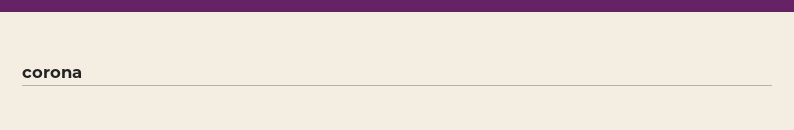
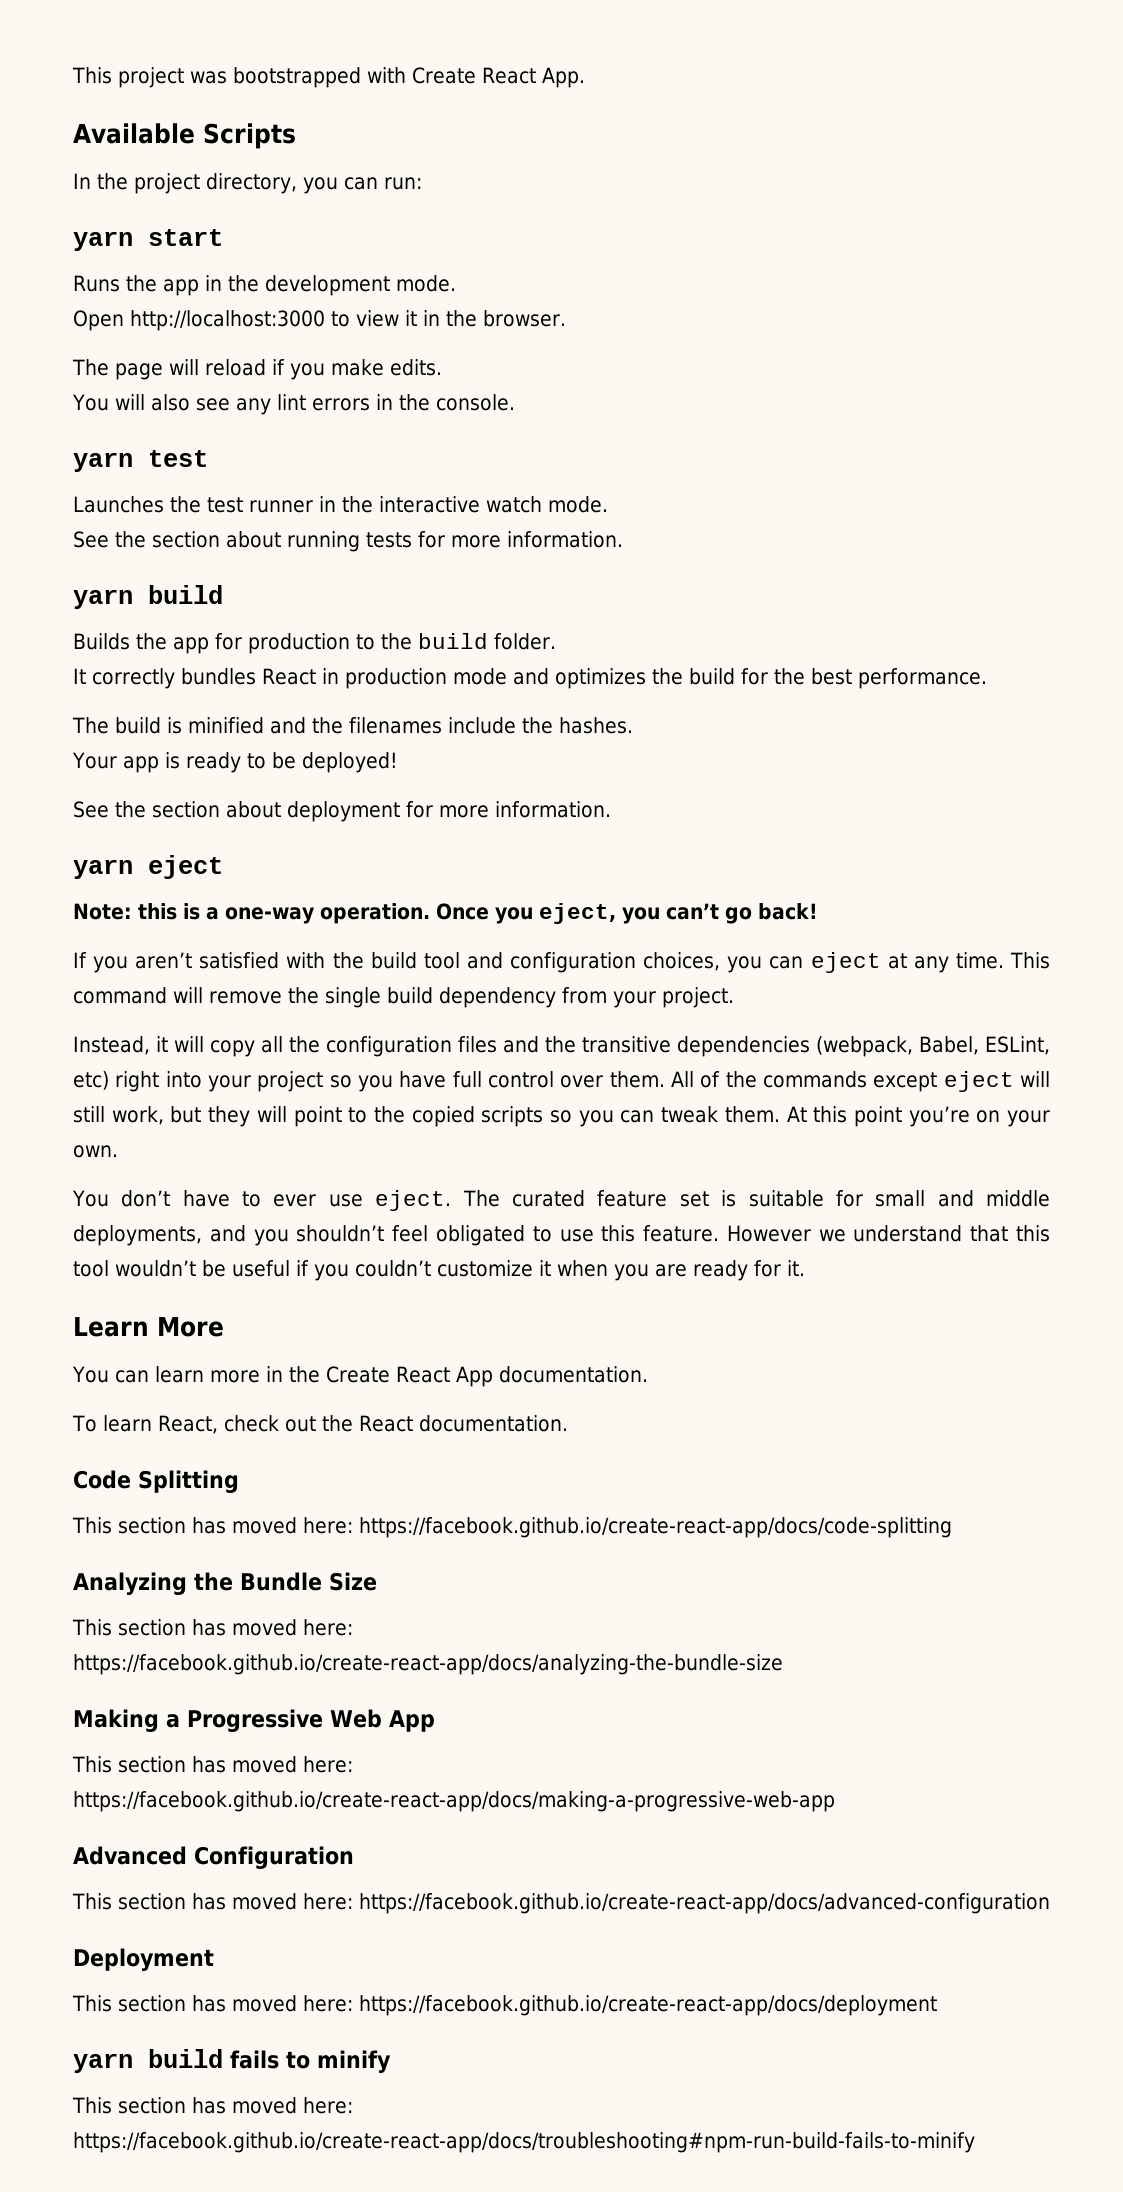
[22,69,82,78] corona -> [72,67,585,88] [73,123,296,149] [73,173,422,194] [73,229,223,251] [73,275,456,296] [73,310,566,331] [72,359,442,380] [72,394,515,415] [73,450,208,472] [73,496,608,513] [73,531,623,552] [73,585,223,609] [73,633,556,654] [73,668,987,689] [72,717,633,734] [72,752,398,773] [73,801,611,822] [73,855,223,879] [73,903,818,924] [73,952,1050,973] [73,987,734,1008] [73,1036,1050,1057] [73,1071,1051,1092] [73,1106,1051,1127] [73,1145,118,1158] [72,1190,1050,1211] [73,1225,1051,1246] [73,1260,805,1281] [73,1317,224,1337] [72,1366,648,1387] [72,1415,568,1434] [73,1470,239,1493] [72,1517,952,1538] [73,1572,377,1595] [72,1619,353,1636] [73,1654,783,1675] [73,1709,435,1732] [72,1756,353,1773] [73,1791,835,1812] [73,1846,354,1869] [72,1893,1050,1914] [73,1948,214,1971] [72,1995,937,2016] [73,2049,391,2073] [72,2097,353,2114] [73,2132,975,2153] This project was bootstrapped with Create React App. // Available Scripts // In the project directory, you can run: // yarn start // Runs the app in the development mode. // Open http://localhost:3000 to view it in the browser. // The page will reload if you make edits. // You will also see any lint errors in the console. // yarn test // Launches the test runner in the interactive watch mode. // See the section about running tests for more information. // yarn build // Builds the app for production to the build folder. // It correctly bundles React in production mode and optimizes the build for the best performance. // The build is minified and the filenames include the hashes. // Your app is ready to be deployed! // See the section about deployment for more information. // yarn eject // Note: this is a one-way operation. Once you eject, you can’t go back! // If you aren’t satisfied with the build tool and configuration choices, you can eject at any time. This command will remove the single build dependency from your project. // Instead, it will copy all the configuration files and the transitive dependencies (webpack, Babel, ESLint, etc) right into your project so you have full control over them. All of the commands except eject will still work, but they will point to the copied scripts so you can tweak them. At this point you’re on your own. // You don’t have to ever use eject. The curated feature set is suitable for small and middle deployments, and you shouldn’t feel obligated to use this feature. However we understand that this tool wouldn’t be useful if you couldn’t customize it when you are ready for it. // Learn More // You can learn more in the Create React App documentation. // To learn React, check out the React documentation. // Code Splitting // This section has moved here: https://facebook.github.io/create-react-app/docs/code-splitting // Analyzing the Bundle Size // This section has moved here: https://facebook.github.io/create-react-app/docs/analyzing-the-bundle-size // Making a Progressive Web App // This section has moved here: https://facebook.github.io/create-react-app/docs/making-a-progressive-web-app // Advanced Configuration // This section has moved here: https://facebook.github.io/create-react-app/docs/advanced-configuration // Deployment // This section has moved here: https://facebook.github.io/create-react-app/docs/deployment // yarn build fails to minify // This section has moved here: https://facebook.github.io/create-react-app/docs/troubleshooting#npm-run-build-fails-to-minify

